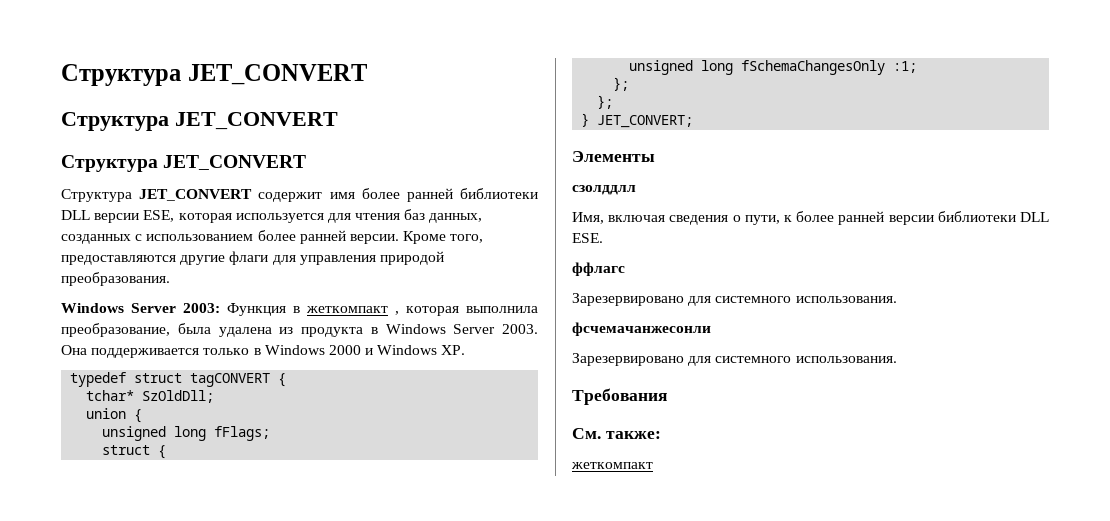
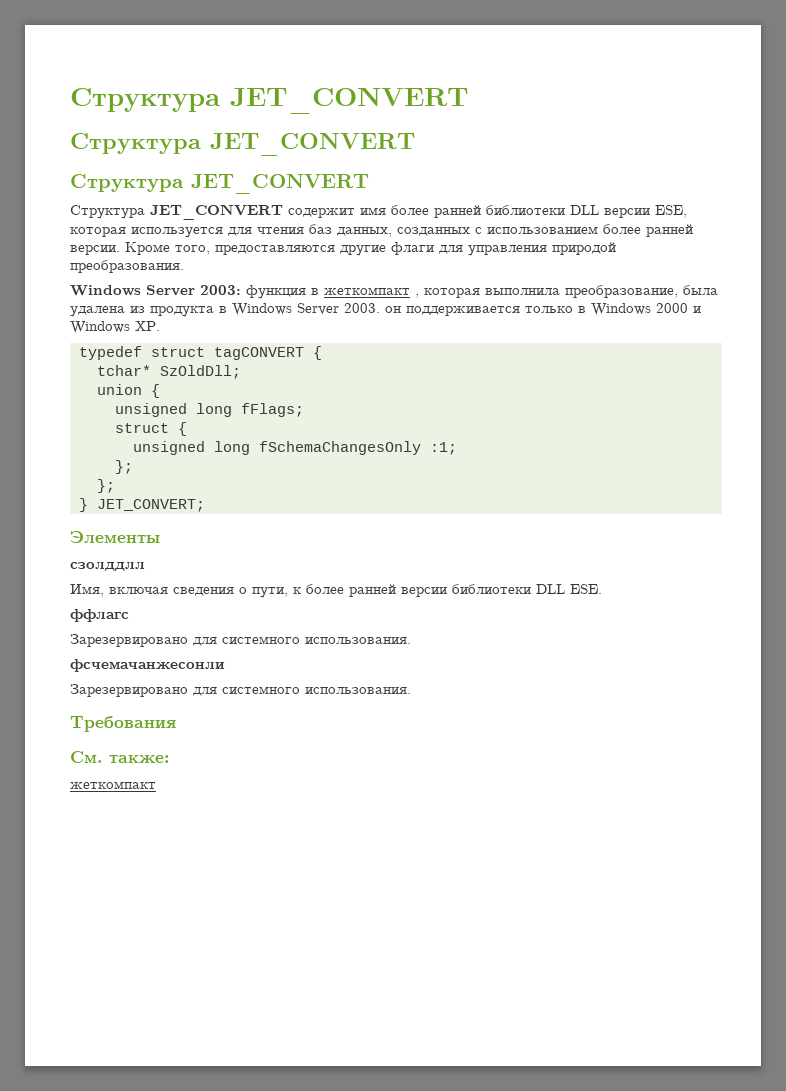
[227,303,286,316] Функция -> [246,285,306,299] функция
[61,345,87,355] Она -> [385,306,401,313] он

